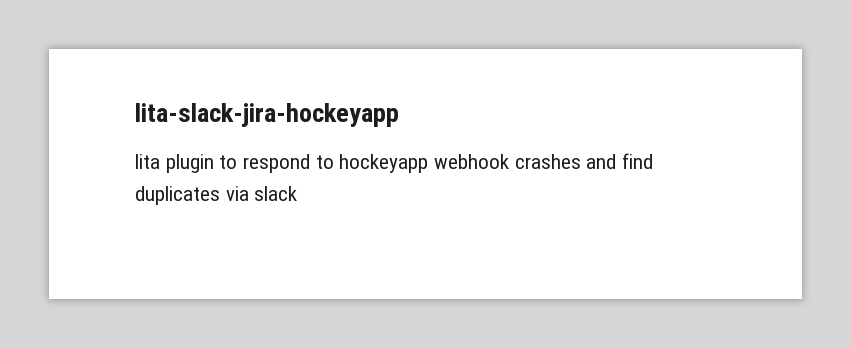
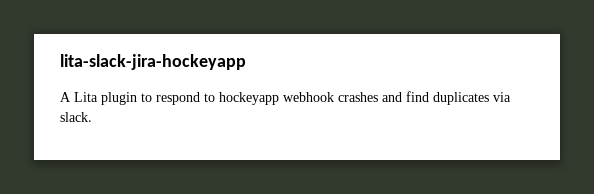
[135,154,160,169] lita -> [60,92,98,102] A Lita
[254,186,298,201] slack -> [60,112,92,122] slack.

